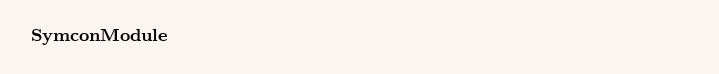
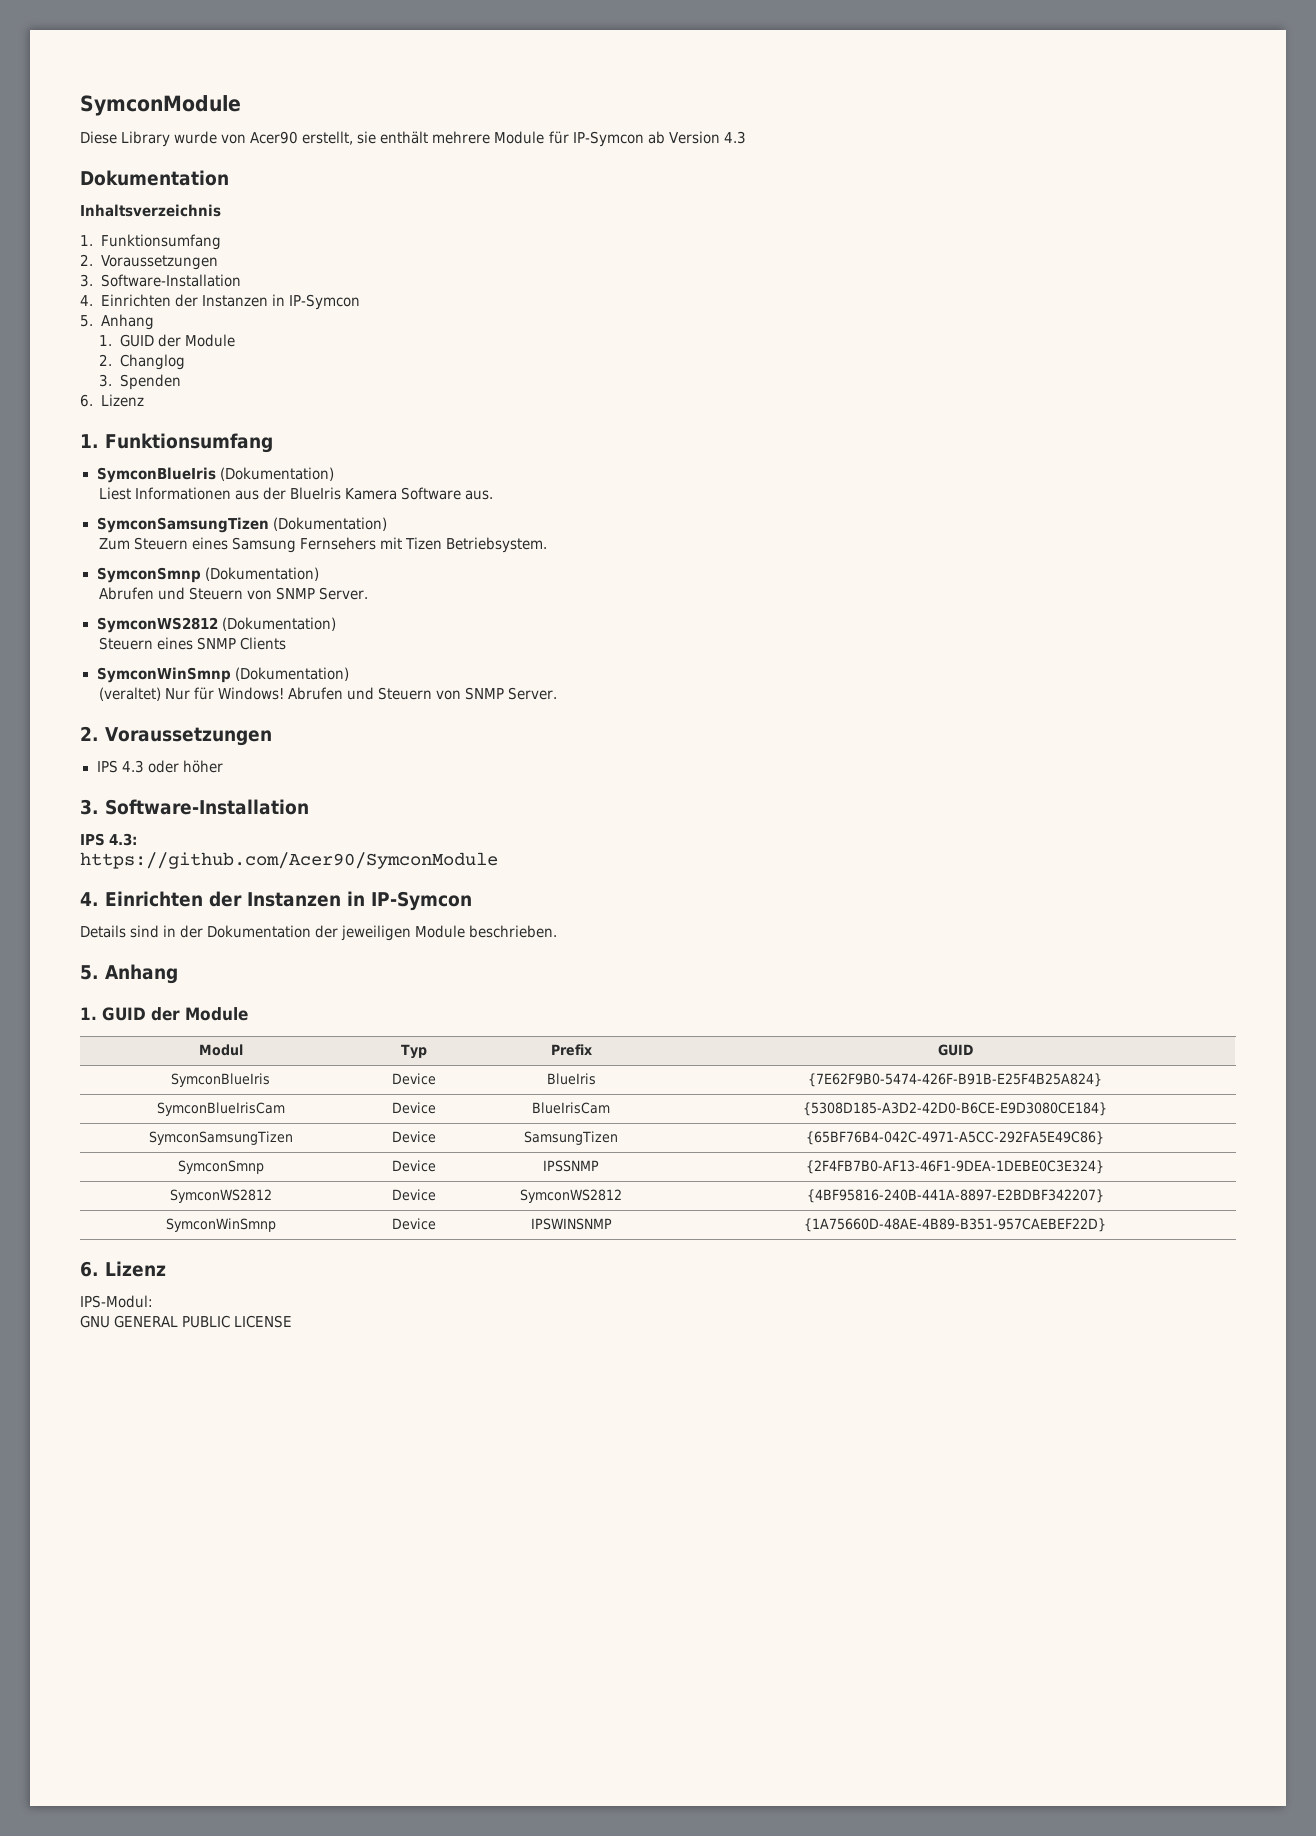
(167, 36) none -> [80,131,746,147] [80,170,229,186] [80,204,221,217] [80,234,221,250] [80,254,219,270] [80,274,241,287] [80,294,360,310] [80,314,154,330] [99,334,235,347] [99,354,185,370] [99,374,181,390] [80,394,144,407] [80,433,273,453] [96,467,334,483] [99,487,494,500] [96,517,387,533] [99,537,548,553] [96,567,319,583] [99,587,369,600] [96,617,336,633] [99,637,287,650] [96,667,349,683] [99,687,558,701] [80,726,272,746] [96,760,223,773] [80,799,309,815] [80,833,138,846] [80,852,498,869] [80,891,472,911] [80,925,558,941] [80,964,178,984] [80,1007,248,1021] [198,1044,243,1056] [401,1044,428,1059] [550,1044,592,1056] [937,1044,973,1056] [171,1073,270,1087] [392,1073,436,1085] [546,1073,596,1085] [808,1073,1102,1087] [156,1102,285,1116] [392,1102,436,1114] [532,1102,610,1114] [803,1102,1107,1116] [148,1131,293,1145] [392,1131,436,1143] [524,1131,618,1145] [806,1131,1105,1145] [177,1160,264,1174] [392,1160,436,1172] [543,1160,599,1172] [806,1160,1104,1174] [169,1189,272,1203] [392,1189,436,1201] [520,1189,622,1203] [806,1189,1104,1203] [165,1218,276,1232] [392,1218,436,1230] [530,1218,612,1230] [804,1218,1106,1232] [80,1261,166,1277] [80,1295,153,1308] [80,1315,293,1328] // Diese Library wurde von Acer90 erstellt, sie enthält mehrere Module für IP-Symcon ab Version 4.3 // Dokumentation // Inhaltsverzeichnis // 1. Funktionsumfang // 2. Voraussetzungen // 3. Software-Installation // 4. Einrichten der Instanzen in IP-Symcon // 5. Anhang // 1. GUID der Module // 2. Changlog // 3. Spenden // 6. Lizenz // 1. Funktionsumfang // SymconBlueIris (Dokumentation) // Liest Informationen aus der BlueIris Kamera Software aus. // SymconSamsungTizen (Dokumentation) // Zum Steuern eines Samsung Fernsehers mit Tizen Betriebsystem. // SymconSmnp (Dokumentation) // Abrufen und Steuern von SNMP Server. // SymconWS2812 (Dokumentation) // Steuern eines SNMP Clients // SymconWinSmnp (Dokumentation) // (veraltet) Nur für Windows! Abrufen und Steuern von SNMP Server. // 2. Voraussetzungen // IPS 4.3 oder höher // 3. Software-Installation // IPS 4.3: // https://github.com/Acer90/SymconModule // 4. Einrichten der Instanzen in IP-Symcon // Details sind in der Dokumentation der jeweiligen Module beschrieben. // 5. Anhang // 1. GUID der Module // Modul | Typ | Prefix | GUID // SymconBlueIris | Device | BlueIris | {7E62F9B0-5474-426F-B91B-E25F4B25A824} // SymconBlueIrisCam | Device | BlueIrisCam | {5308D185-A3D2-42D0-B6CE-E9D3080CE184} // SymconSamsungTizen | Device | SamsungTizen | {65BF76B4-042C-4971-A5CC-292FA5E49C86} // SymconSmnp | Device | IPSSNMP | {2F4FB7B0-AF13-46F1-9DEA-1DEBE0C3E324} // SymconWS2812 | Device | SymconWS2812 | {4BF95816-240B-441A-8897-E2BDBF342207} // SymconWinSmnp | Device | IPSWINSNMP | {1A75660D-48AE-4B89-B351-957CAEBEF22D} // 6. Lizenz // IPS-Modul: // GNU GENERAL PUBLIC LICENSE

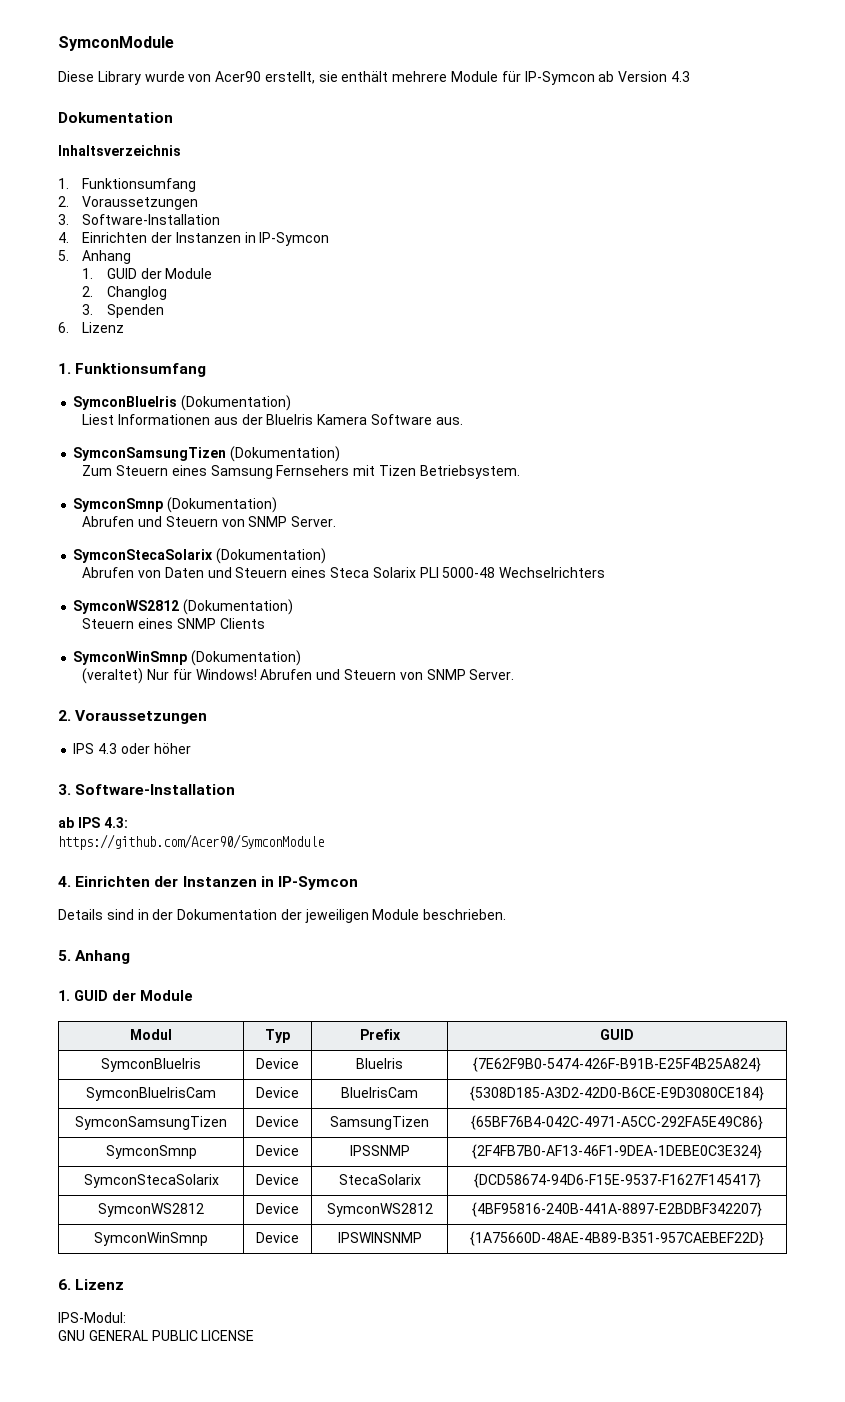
(369, 593) none -> [73,548,327,564] [82,567,606,578] // SymconStecaSolarix (Dokumentation) // Abrufen von Daten und Steuern eines Steca Solarix PLI 5000-48 Wechselrichters
(309, 807) none -> [58,817,74,828] ab
(1104, 1167) none -> [83,1174,219,1188] [256,1174,299,1185] [338,1174,421,1185] [473,1173,761,1188] // SymconStecaSolarix | Device | StecaSolarix | {DCD58674-94D6-F15E-9537-F1627F145417}

